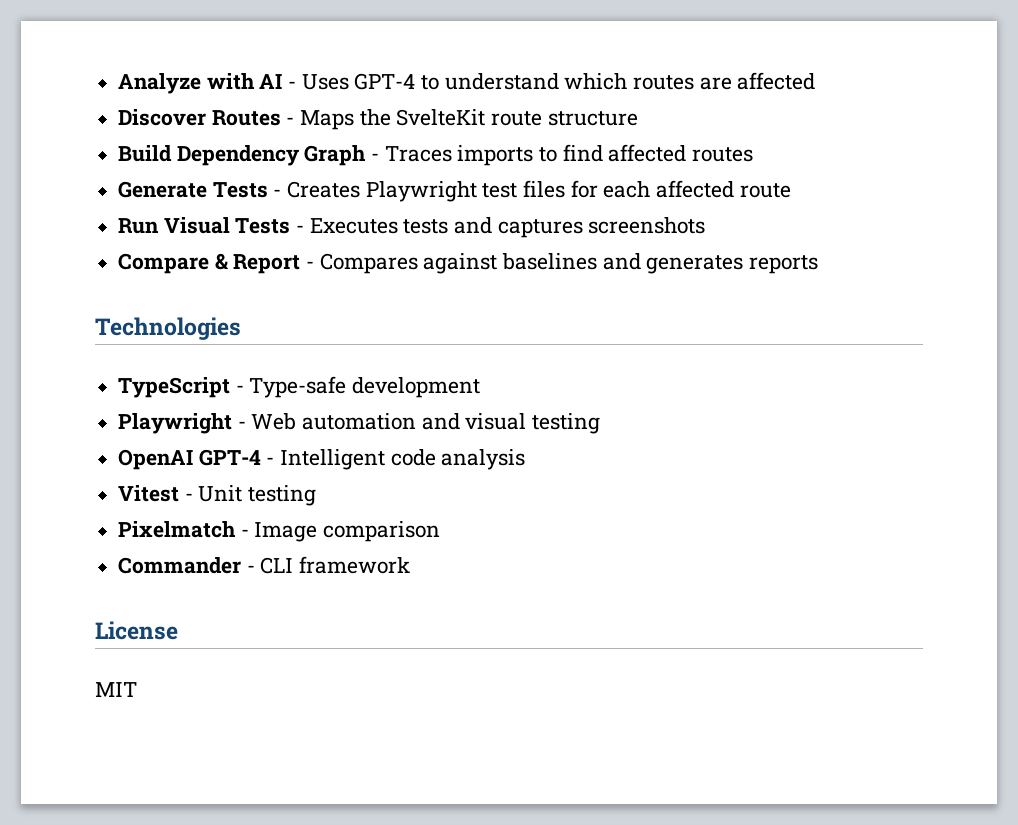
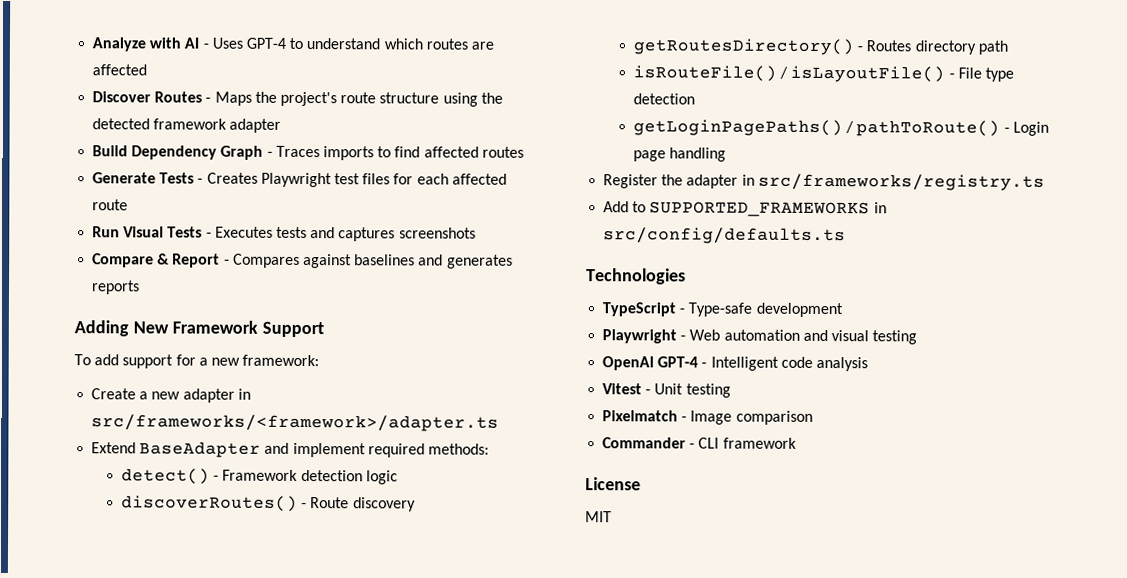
[396,109,486,126] SvelteKit -> [279,91,337,107] project's
(638, 118) none -> [442,92,503,107] [92,118,282,133] using the detected framework adapter
(819, 264) none -> [74,320,324,338] [74,354,320,369] [91,388,251,403] [91,414,500,432] [91,441,489,458] [121,468,398,485] [121,495,416,512] [633,38,1008,56] [633,65,1014,83] [633,93,696,105] [633,119,1049,137] [633,147,727,162] [603,173,1045,191] [603,201,887,218] [603,227,847,245] // Adding New Framework Support // To add support for a new framework: // Create a new adapter in src/frameworks/<framework>/adapter.ts // Extend BaseAdapter and implement required methods: // detect() - Framework detection logic // discoverRoutes() - Route discovery // getRoutesDirectory() - Routes directory path // isRouteFile() / isLayoutFile() - File type detection // getLoginPagePaths() / pathToRoute() - Login page handling // Register the adapter in src/frameworks/registry.ts // Add to SUPPORTED_FRAMEWORKS in src/config/defaults.ts

